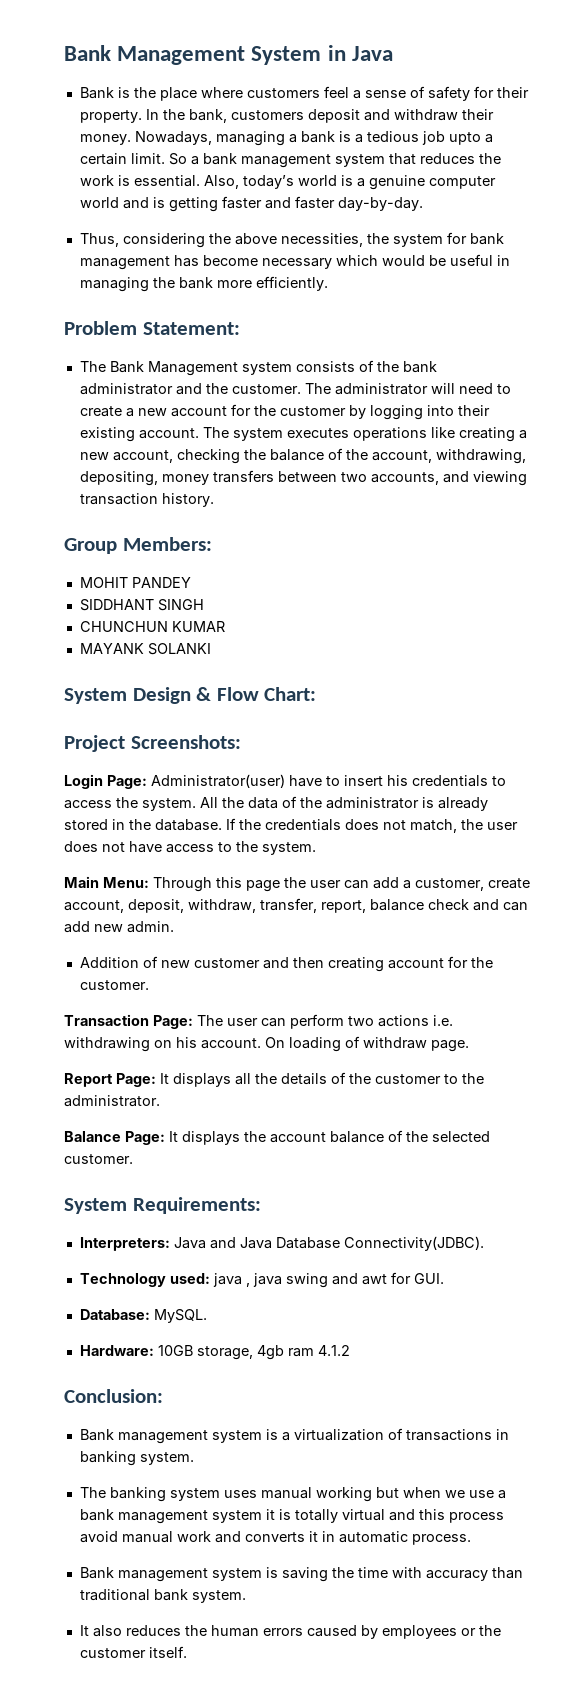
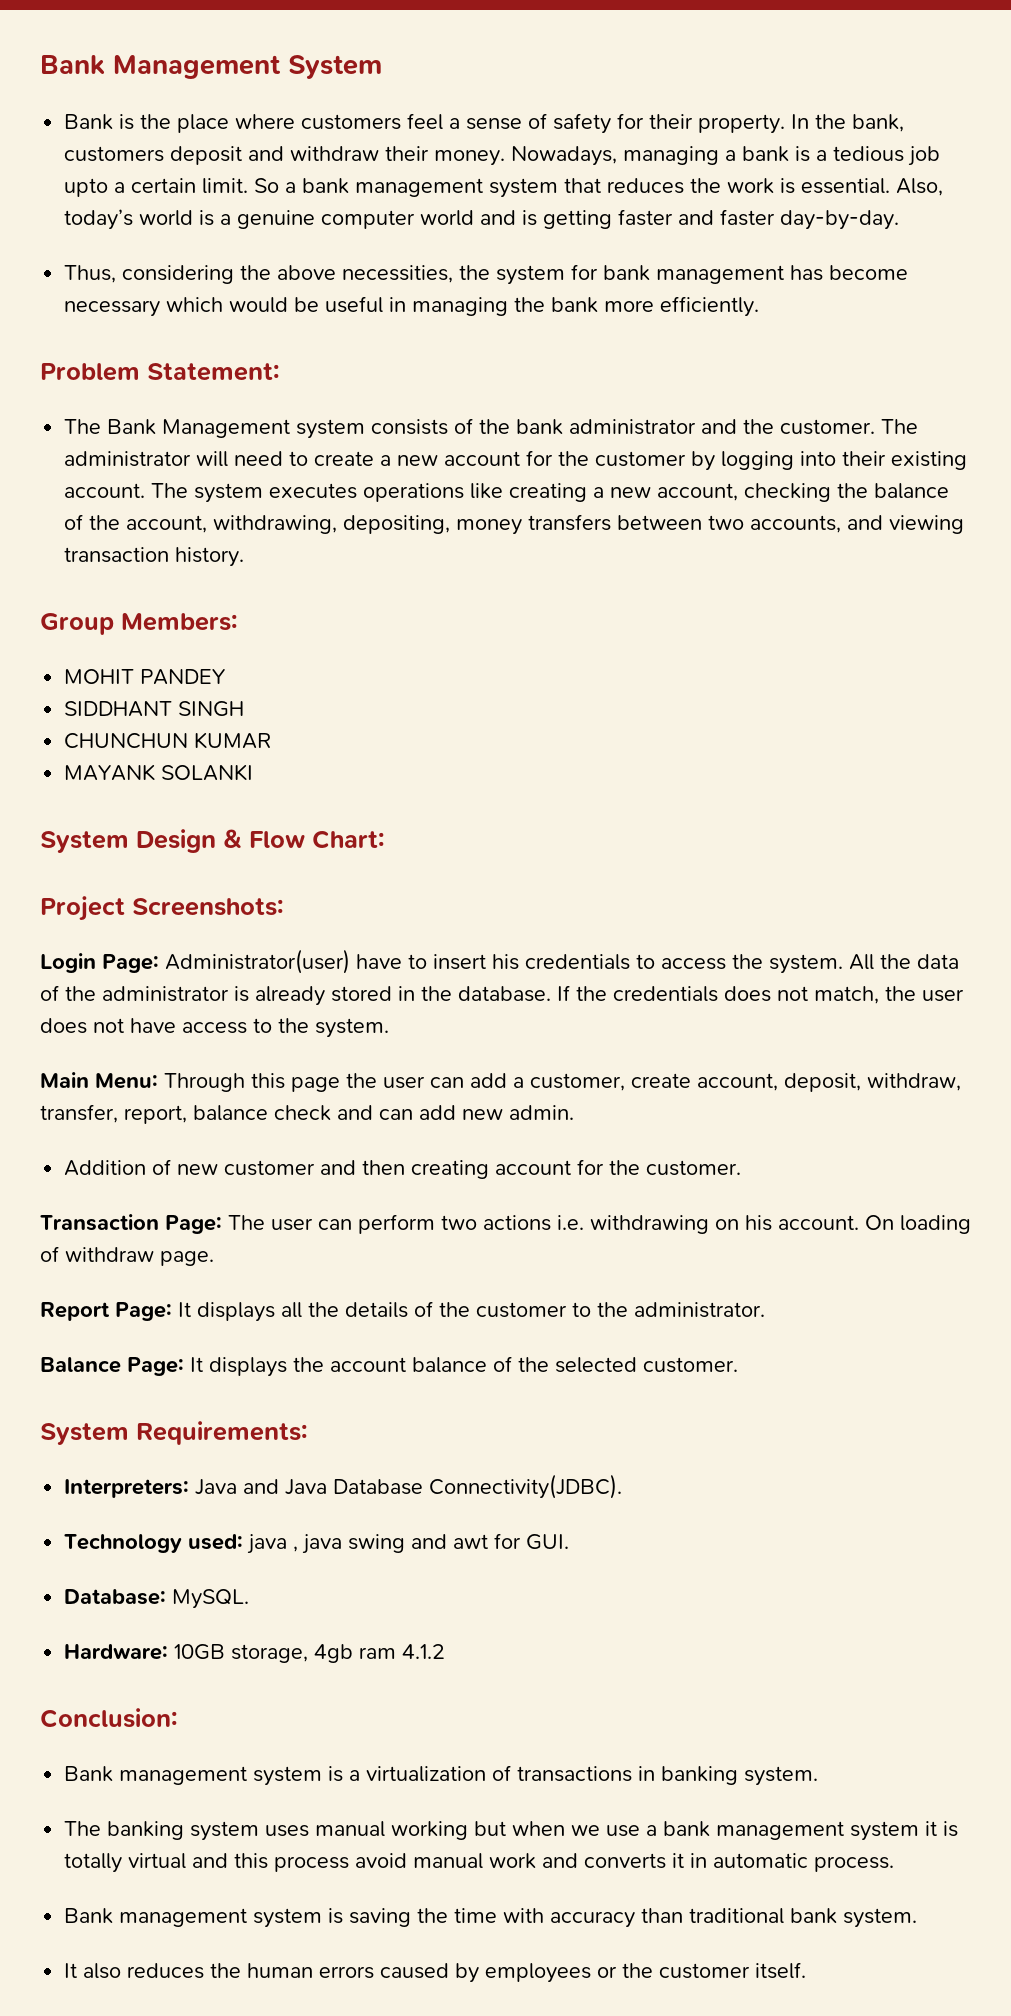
[327,45,393,61] in Java -> (382, 67) none

